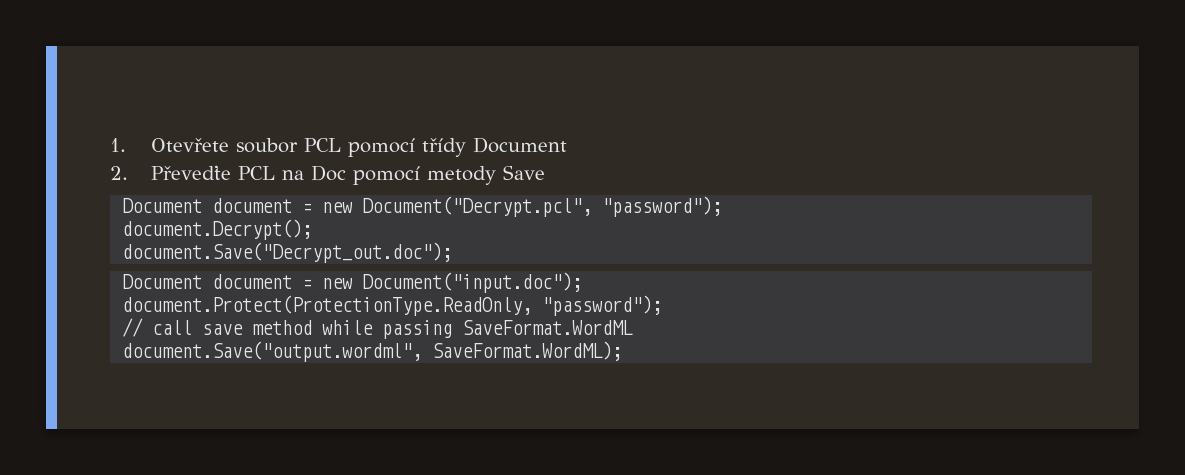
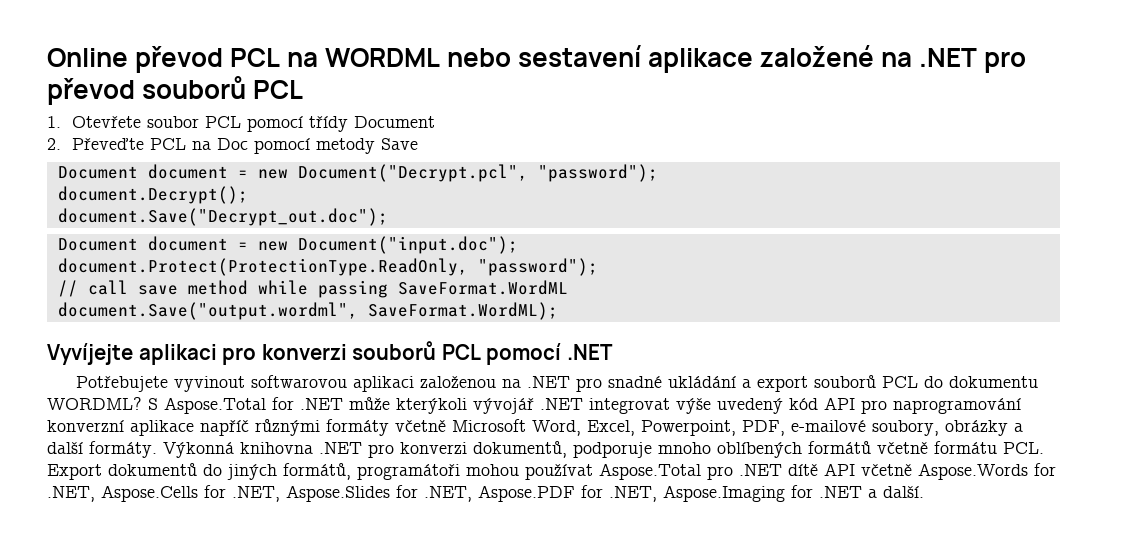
(110, 145) none -> [47,45,1027,73] [47,76,304,105] Online převod PCL na WORDML nebo sestavení aplikace založené na .NET pro převod souborů PCL //
(623, 351) none -> [47,341,613,365] [75,375,1038,392] [47,397,1021,414] [47,419,1023,436] [47,441,1044,458] [47,463,1056,480] [47,485,924,502] // Vyvíjejte aplikaci pro konverzi souborů PCL pomocí .NET // Potřebujete vyvinout softwarovou aplikaci založenou na .NET pro snadné ukládání a export souborů PCL do dokumentu WORDML? S Aspose.Total for .NET může kterýkoli vývojář .NET integrovat výše uvedený kód API pro naprogramování konverzní aplikace napříč různými formáty včetně Microsoft Word, Excel, Powerpoint, PDF, e-mailové soubory, obrázky a další formáty. Výkonná knihovna .NET pro konverzi dokumentů, podporuje mnoho oblíbených formátů včetně formátu PCL. Export dokumentů do jiných formátů, programátoři mohou používat Aspose.Total pro .NET dítě API včetně Aspose.Words for .NET, Aspose.Cells for .NET, Aspose.Slides for .NET, Aspose.PDF for .NET, Aspose.Imaging for .NET a další.

